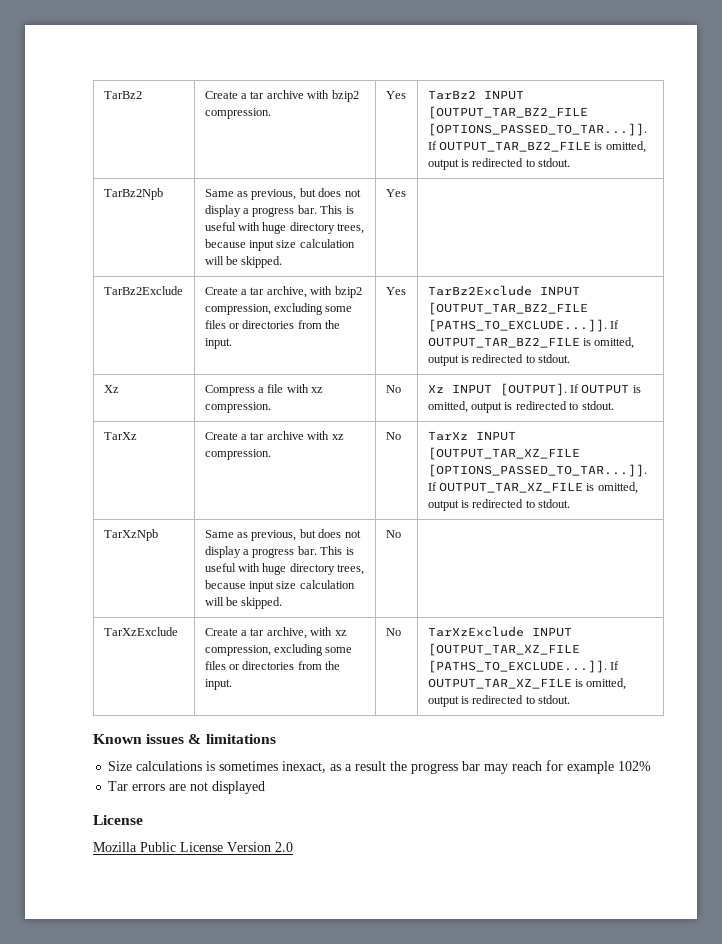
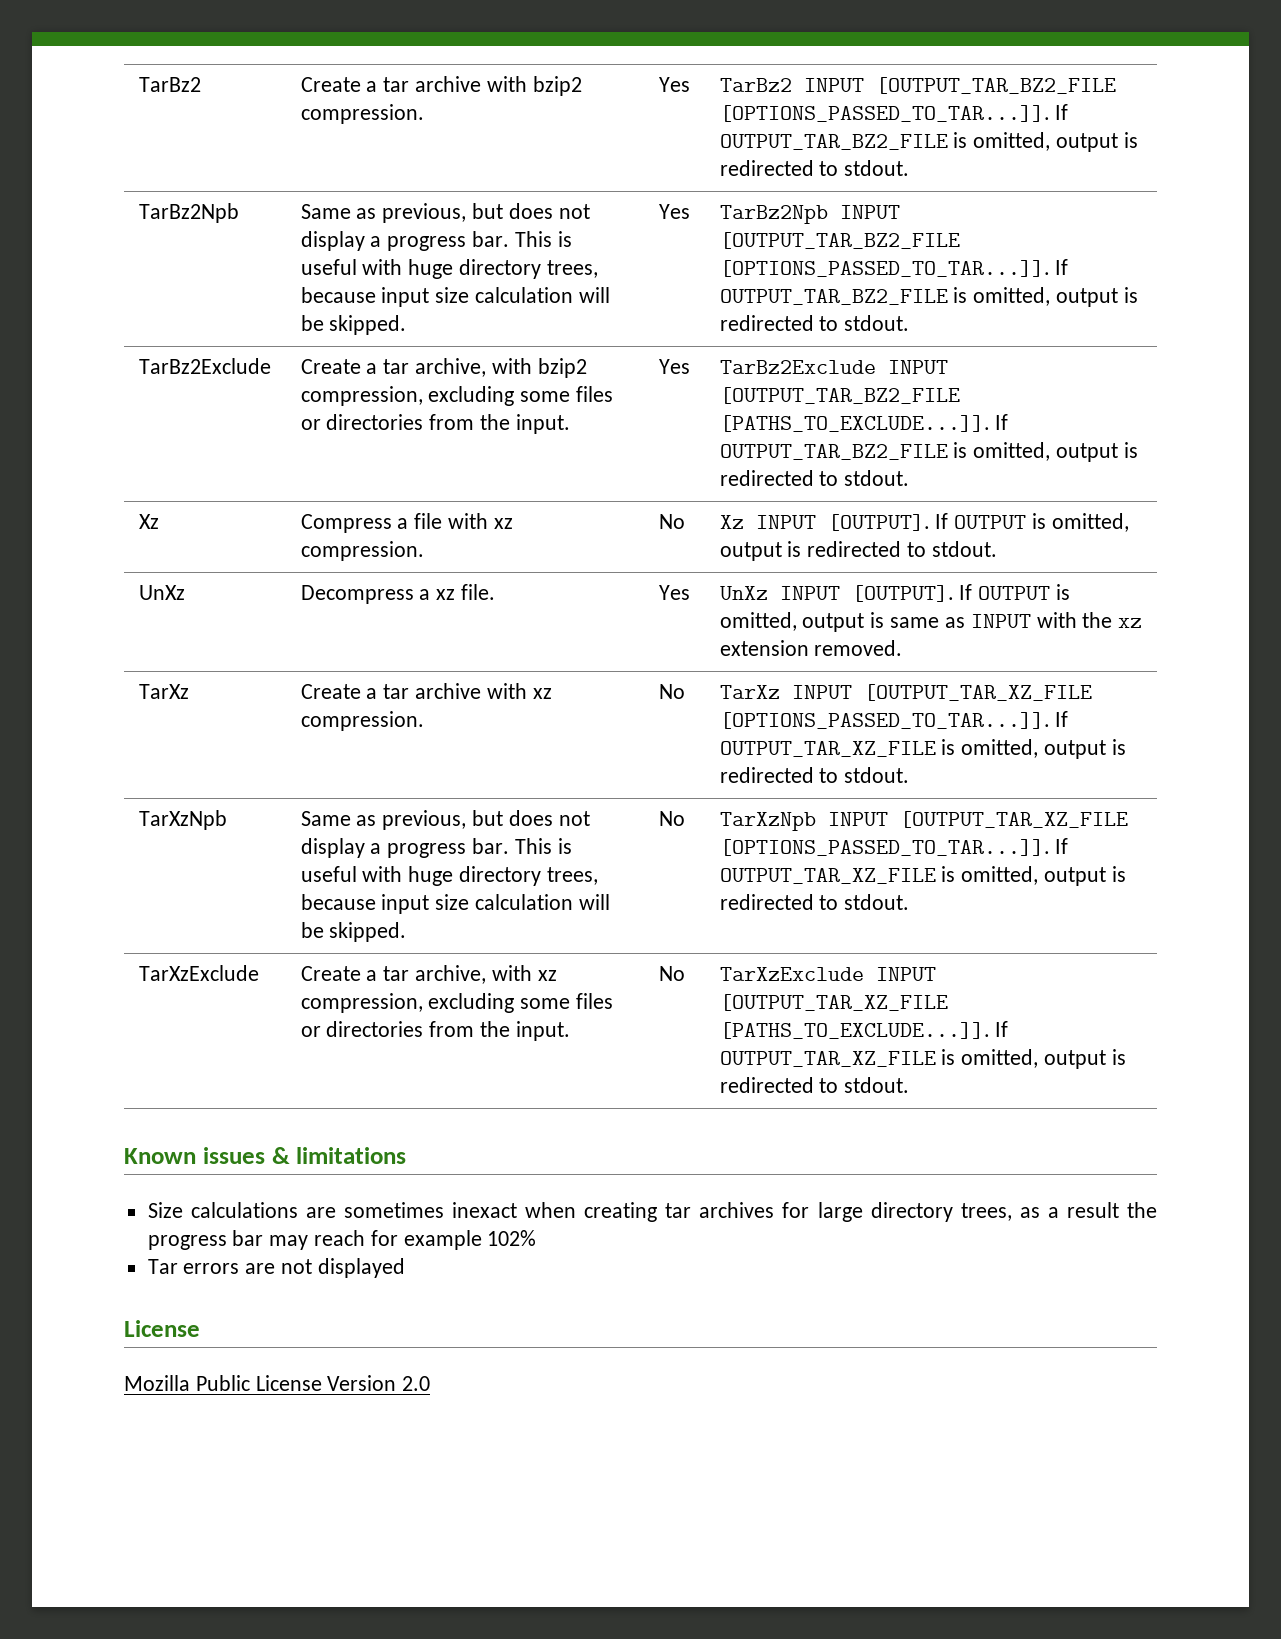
(406, 193) none -> [719,205,900,224] [719,232,960,249] [719,259,1069,277] [719,287,1138,307] [719,315,910,331] TarBz2Npb INPUT [OUTPUT_TAR_BZ2_FILE [OPTIONS_PASSED_TO_TAR...]]. If OUTPUT_TAR_BZ2_FILE is omitted, output is redirected to stdout.
(614, 405) none -> [138,585,185,600] [300,584,496,604] [658,585,690,600] [719,584,1071,602] [719,612,1143,632] [719,640,903,656] // UnXz | Decompress a xz file. | Yes | UnXz INPUT [OUTPUT]. If OUTPUT is omitted, output is same as INPUT with the xz extension removed.
(401, 534) none -> [719,811,1128,831] [719,838,1069,856] [719,866,1126,886] [719,894,910,910] TarXzNpb INPUT [OUTPUT_TAR_XZ_FILE [OPTIONS_PASSED_TO_TAR...]]. If OUTPUT_TAR_XZ_FILE is omitted, output is redirected to stdout.
[206,761,327,773] is sometimes inexact, -> [305,1202,1012,1222] are sometimes inexact when creating tar archives for large directory trees,

